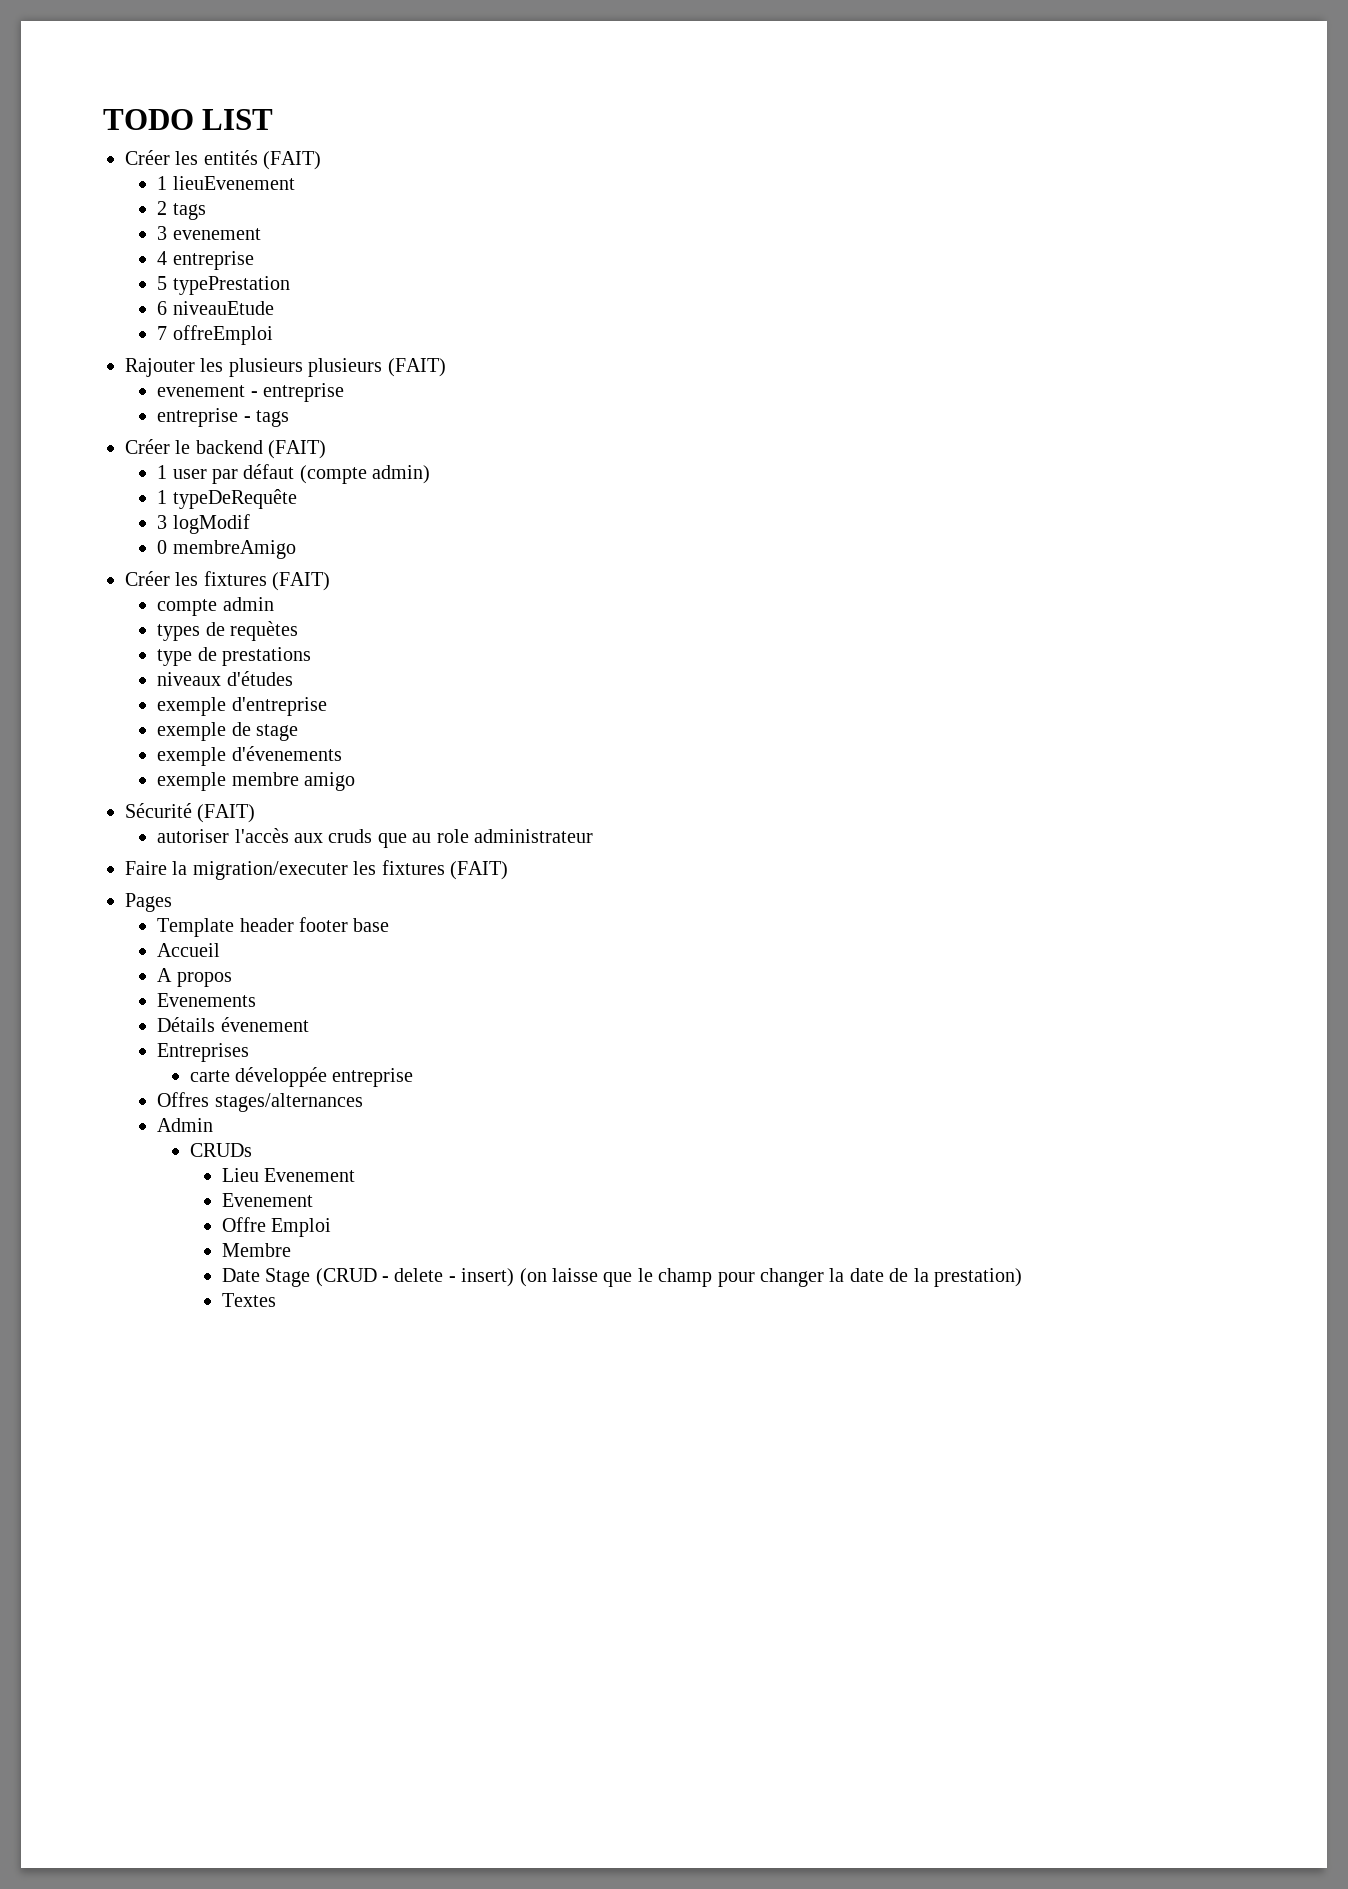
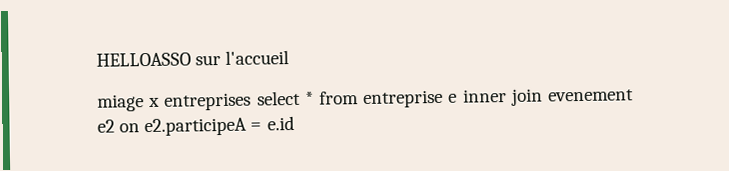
[103,109,274,130] [125,150,322,170] [157,176,295,190] [157,201,206,220] [157,226,261,240] [157,251,254,270] [157,276,290,295] [157,301,274,315] [157,325,273,345] [125,358,446,377] [157,383,345,402] [157,408,290,427] [125,439,327,459] [157,464,431,484] [157,489,297,509] [157,514,250,534] [157,540,296,559] [125,571,331,591] [157,597,274,616] [157,621,299,641] [157,647,312,666] [157,671,293,686] [157,697,327,716] [157,722,299,741] [157,746,342,766] [157,772,356,791] [125,803,256,823] [157,828,594,848] [125,860,508,880] [125,893,172,912] [157,917,390,937] [157,943,221,957] [157,968,232,987] [157,993,257,1007] [157,1017,309,1032] [157,1043,250,1062] [189,1067,414,1087] [157,1092,363,1112] [157,1118,214,1132] [189,1143,252,1157] [221,1168,356,1182] [221,1193,313,1207] [221,1217,332,1237] [221,1243,291,1257] [221,1268,1023,1287] [221,1293,276,1307] TODO LIST // Créer les entités (FAIT) // 1 lieuEvenement // 2 tags // 3 evenement // 4 entreprise // 5 typePrestation // 6 niveauEtude // 7 offreEmploi // Rajouter les plusieurs plusieurs (FAIT) // evenement - entreprise // entreprise - tags // Créer le backend (FAIT) // 1 user par défaut (compte admin) // 1 typeDeRequête // 3 logModif // 0 membreAmigo // Créer les fixtures (FAIT) // compte admin // types de requètes // type de prestations // niveaux d'études // exemple d'entreprise // exemple de stage // exemple d'évenements // exemple membre amigo // Sécurité (FAIT) // autoriser l'accès aux cruds que au role administrateur // Faire la migration/executer les fixtures (FAIT) // Pages // Template header footer base // Accueil // A propos // Evenements // Détails évenement // Entreprises // carte développée entreprise // Offres stages/alternances // Admin // CRUDs // Lieu Evenement // Evenement // Offre Emploi // Membre // Date Stage (CRUD - delete - insert) (on laisse que le champ pour changer la date de la prestation) // Textes -> [96,50,290,67] [97,88,634,112] [97,115,295,137] HELLOASSO sur l'accueil // miage x entreprises select * from entreprise e inner join evenement e2 on e2.participeA = e.id

